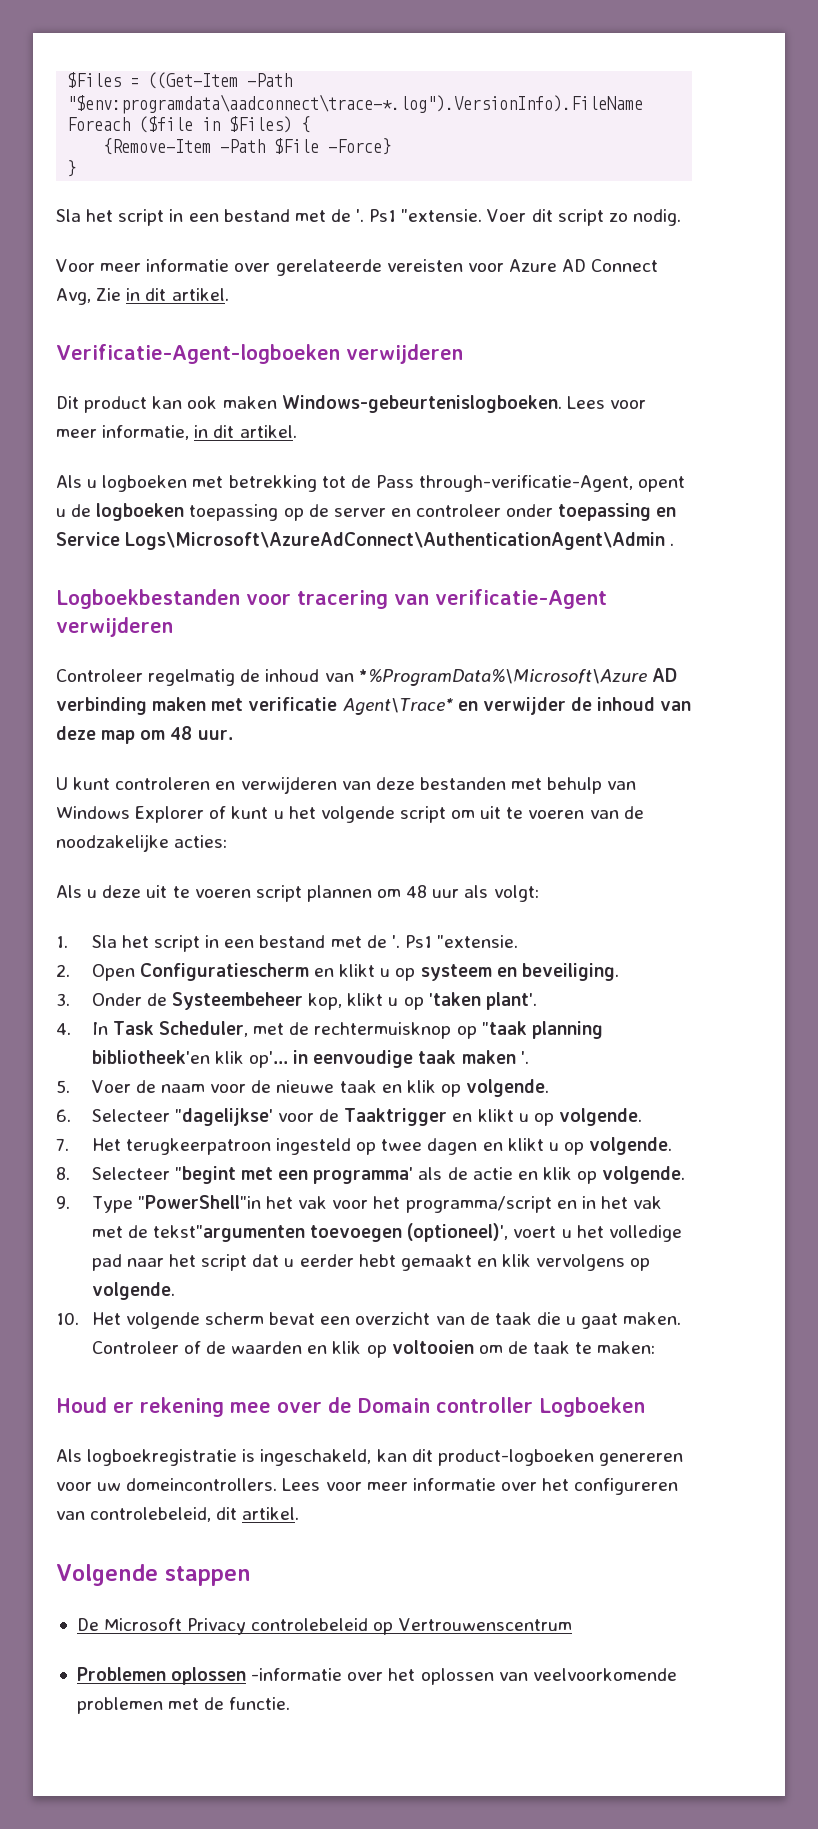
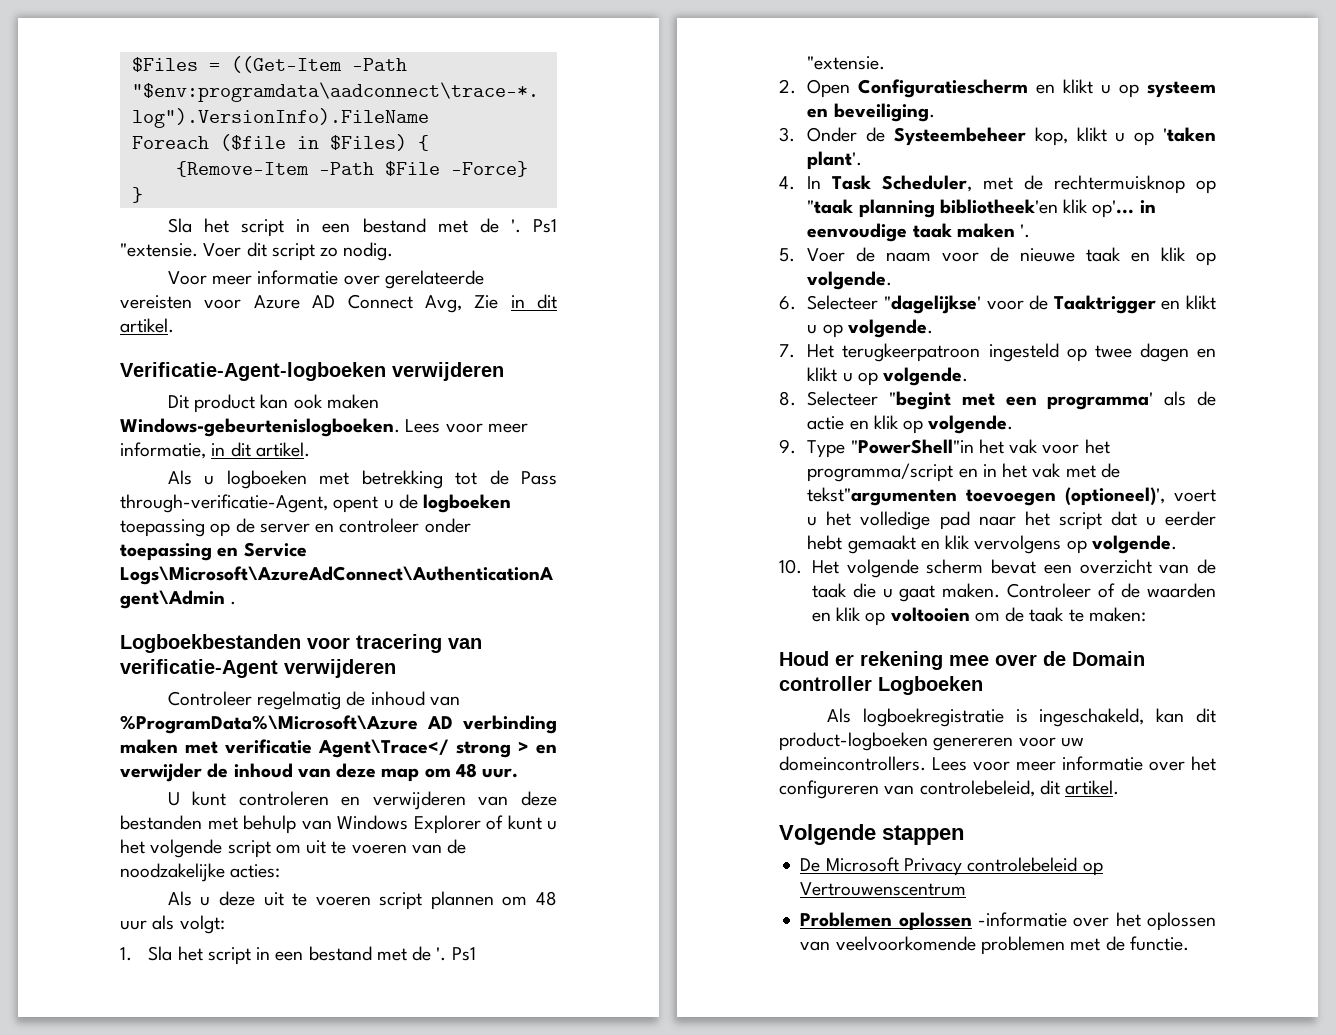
[358,669,647,686] *%ProgramData%\Microsoft\Azure -> [120,715,418,734] %ProgramData%\Microsoft\Azure
[342,698,453,715] Agent\Trace* -> [318,739,529,758] Agent\Trace</ strong >

